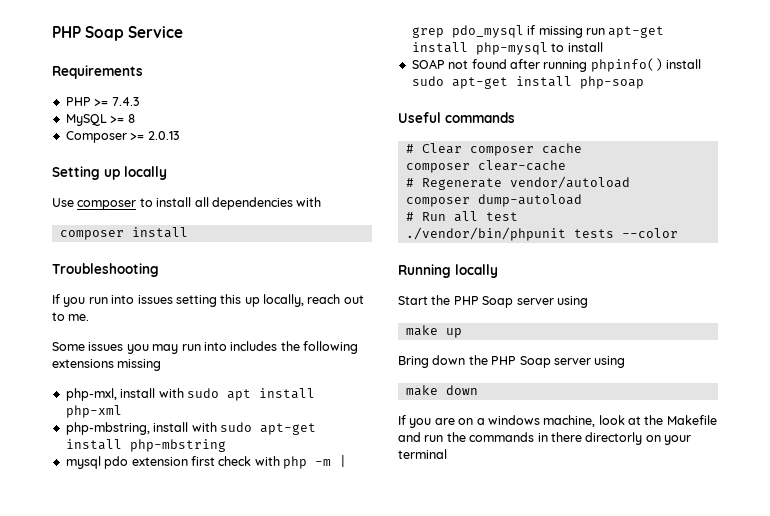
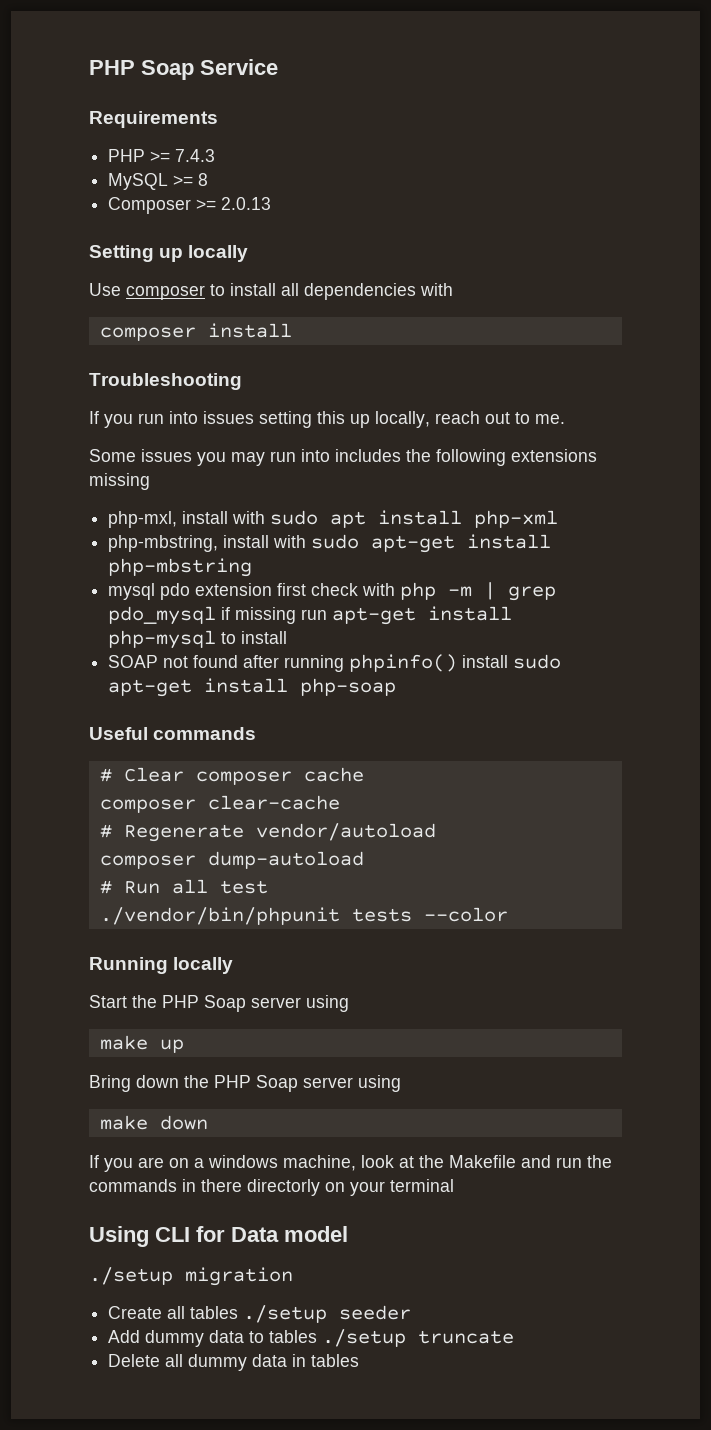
(447, 454) none -> [89,1226,348,1247] [89,1267,293,1286] [108,1305,412,1323] [108,1329,515,1347] [108,1354,360,1371] // Using CLI for Data model // ./setup migration // Create all tables ./setup seeder // Add dummy data to tables ./setup truncate // Delete all dummy data in tables

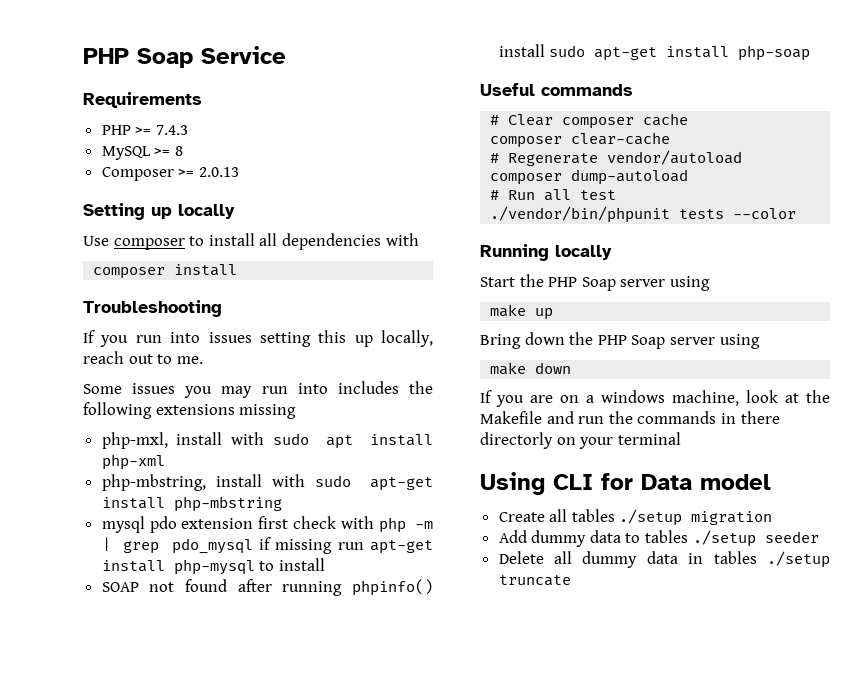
[89,1267,293,1286] // ./setup migration -> (771, 482) none
[339,1305,412,1320] seeder -> [691,511,773,525] migration
[418,1330,515,1344] truncate -> [764,531,819,543] seeder
(360, 1360) none -> [767,551,830,568] [498,575,571,586] ./setup truncate

